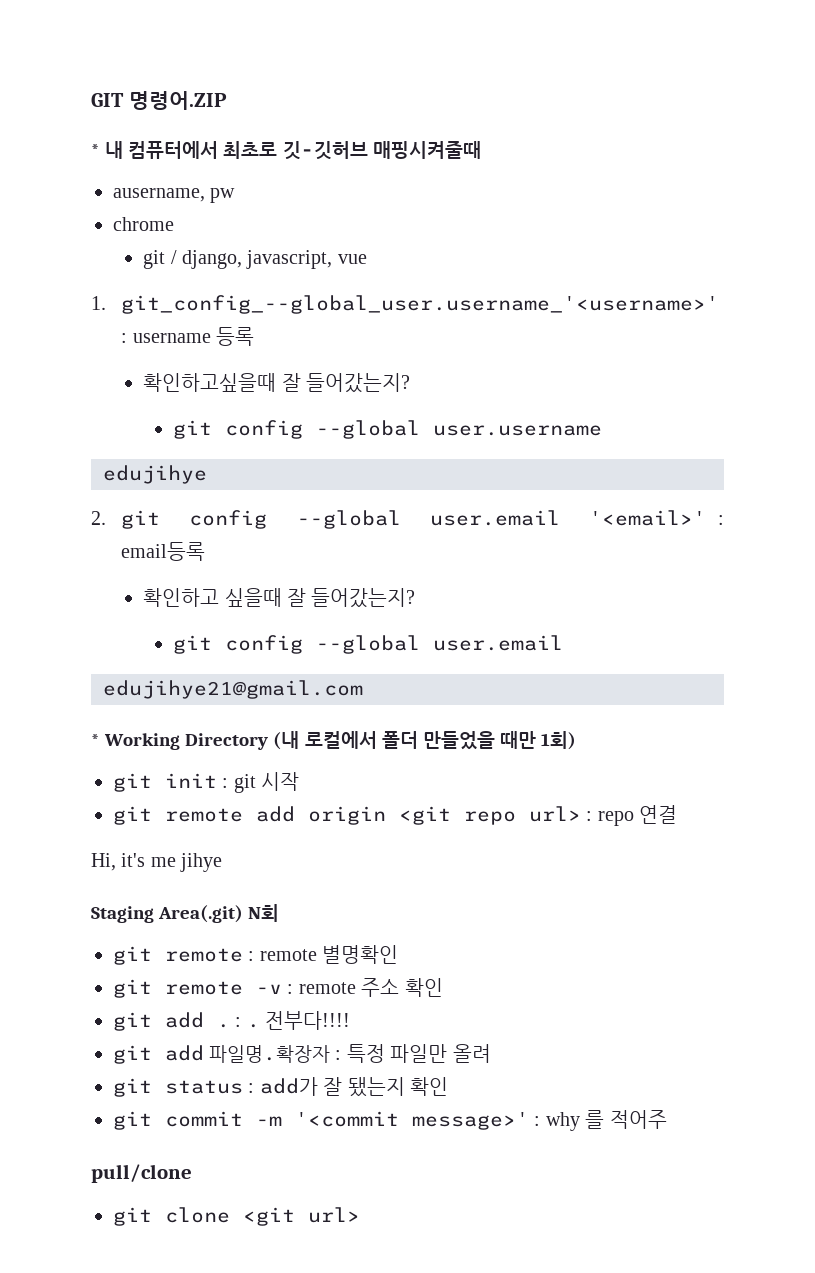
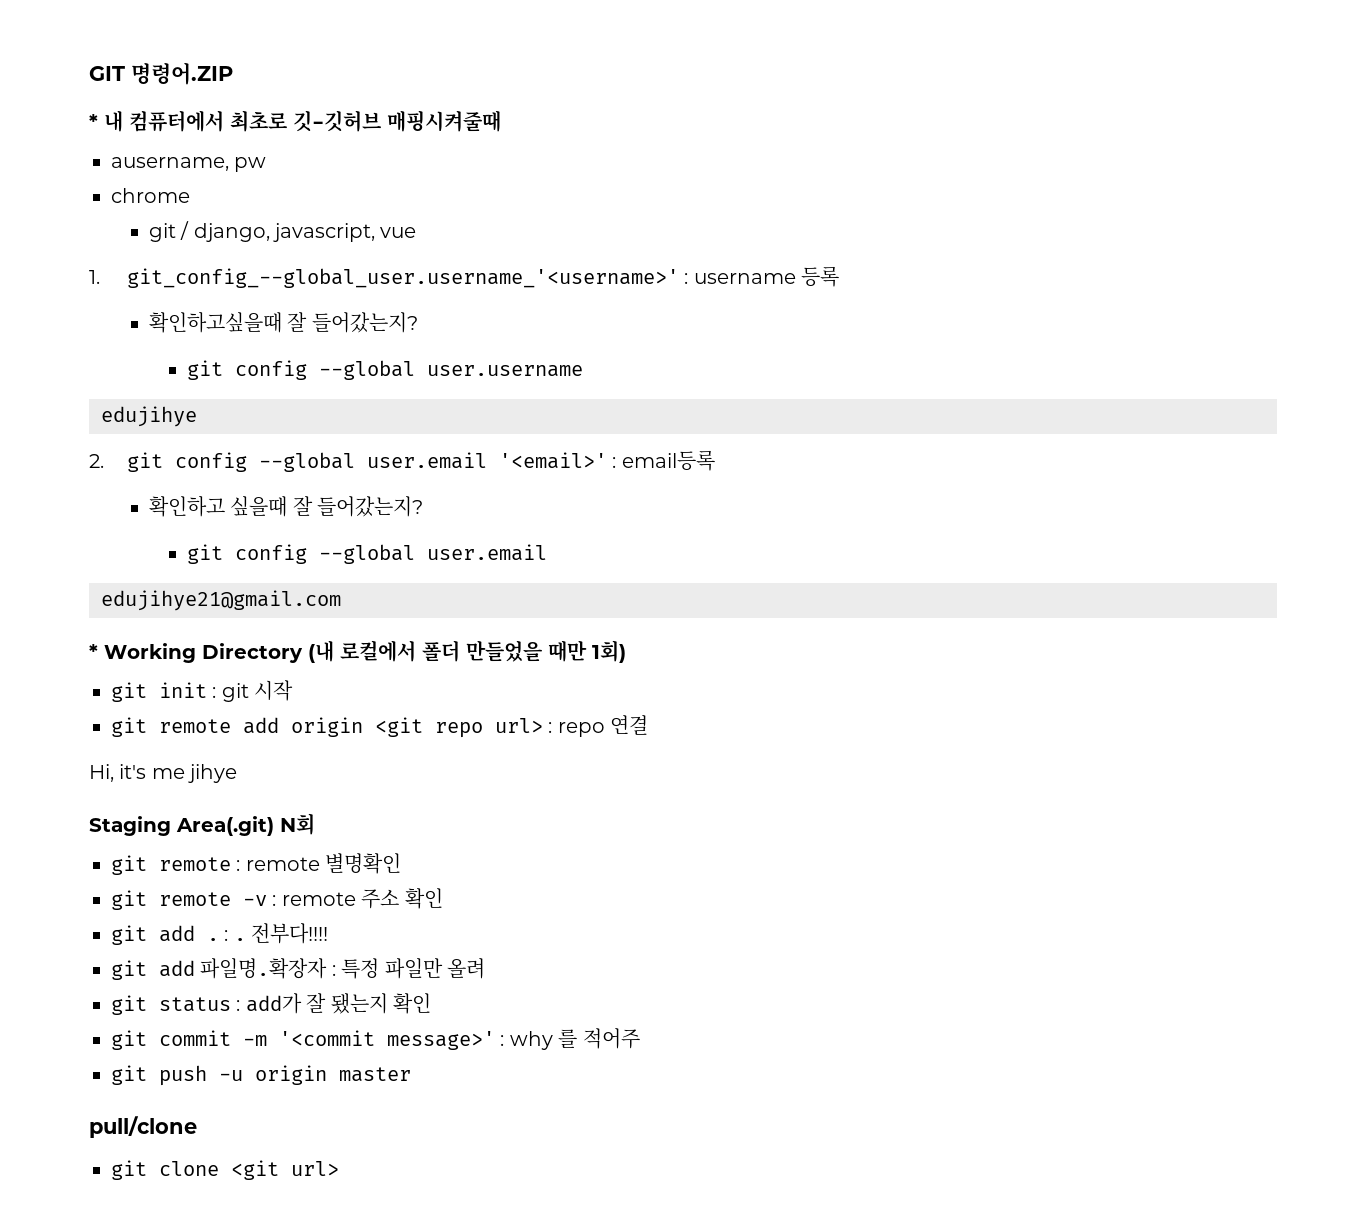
(667, 1119) none -> [111,1065,411,1086] // git push -u origin master

